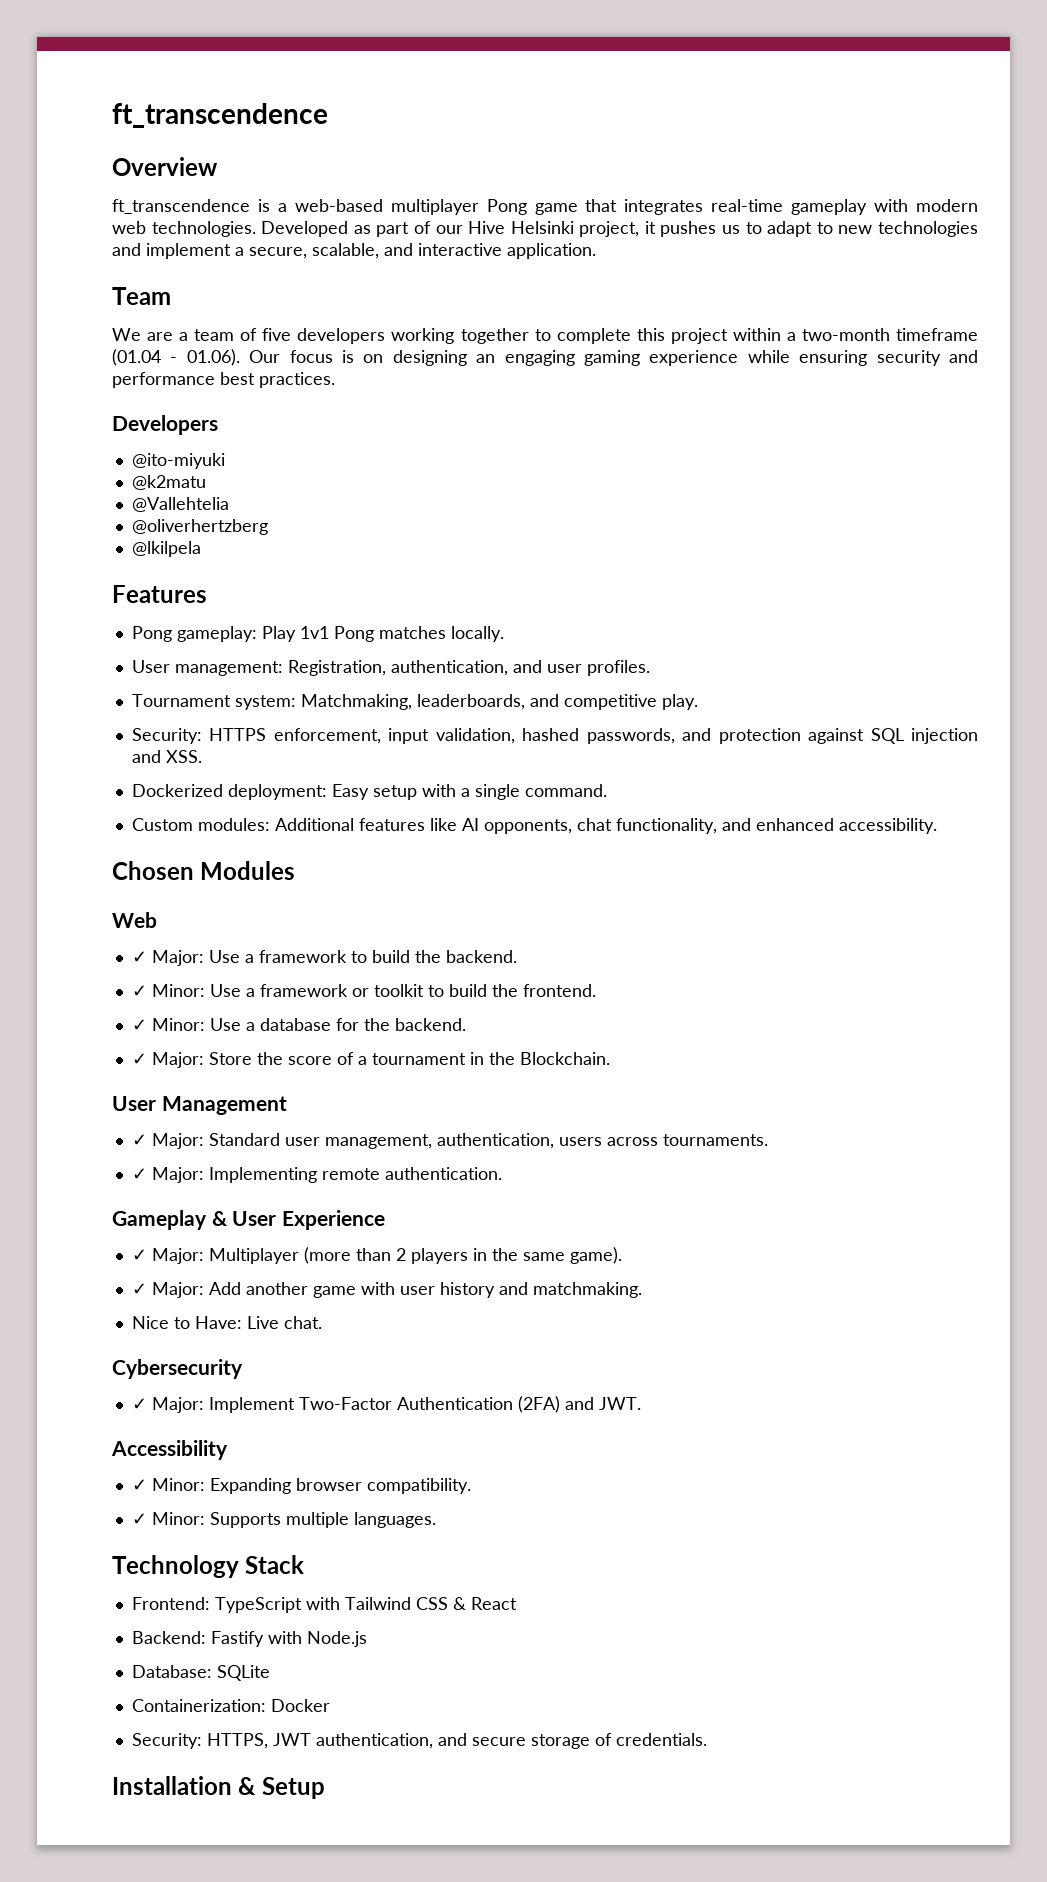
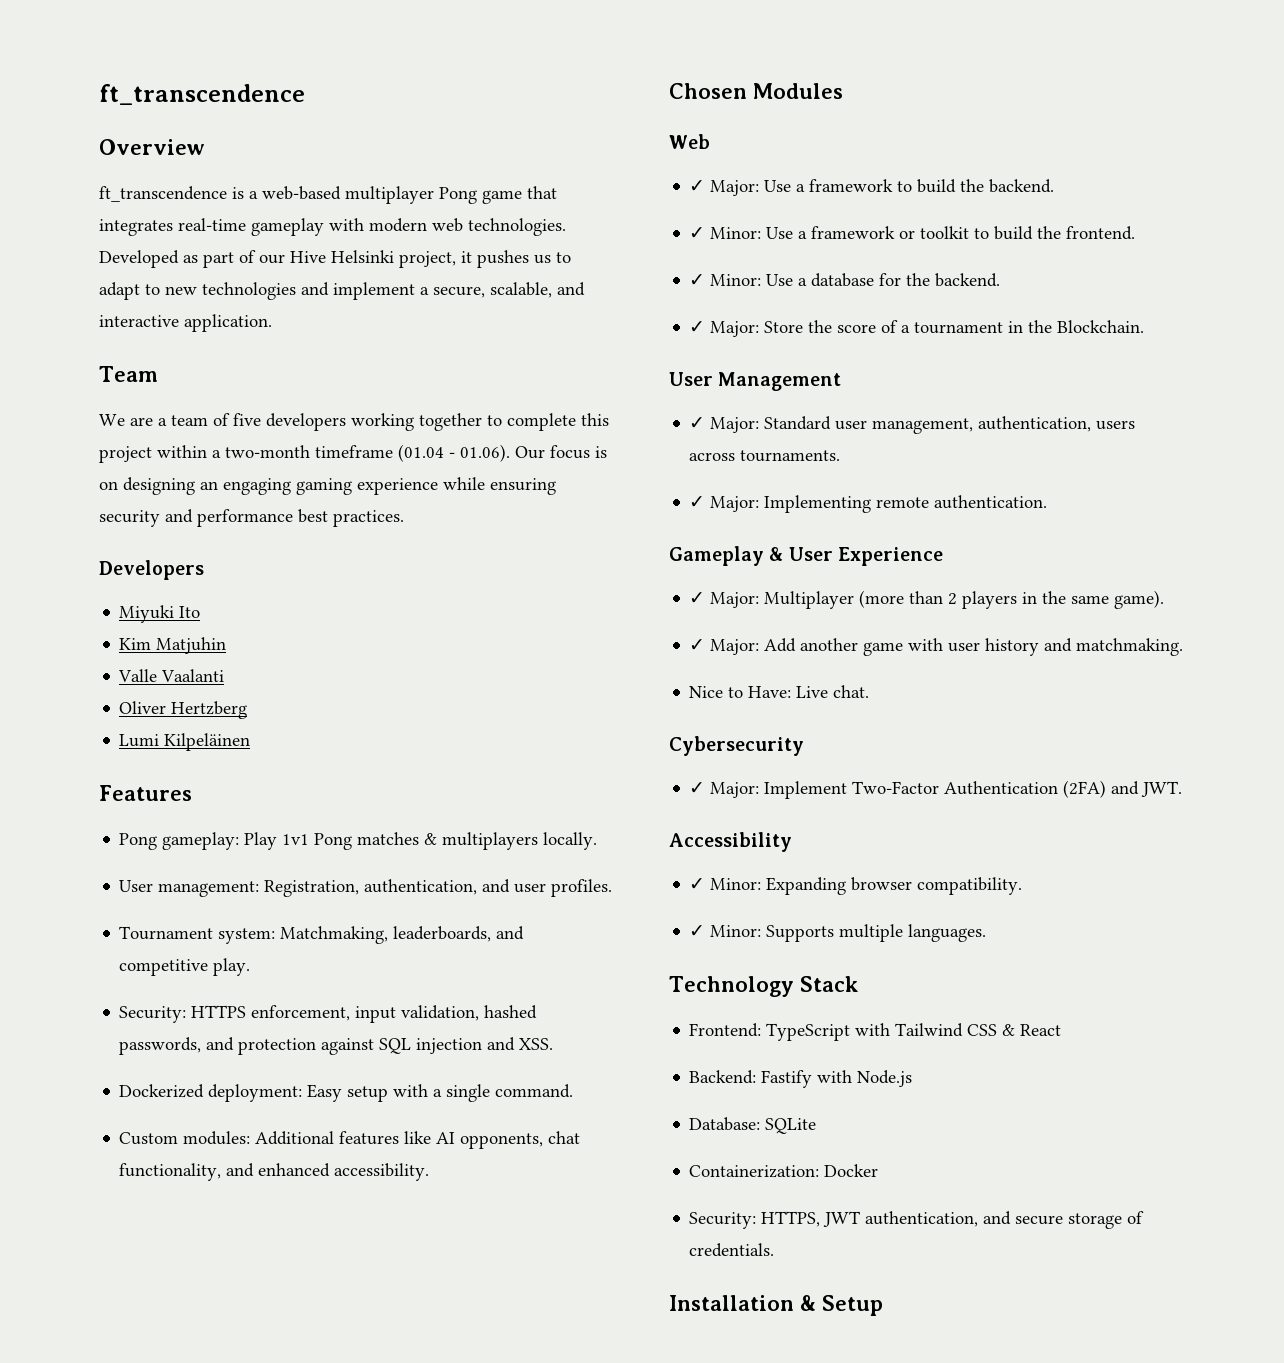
[131,453,225,469] [131,475,206,490] [131,497,229,512] [131,519,268,535] [131,541,201,557] @ito-miyuki // @k2matu // @Vallehtelia // @oliverhertzberg // @lkilpela -> [119,605,201,623] [119,637,227,654] [118,669,225,682] [119,701,248,719] [119,733,251,751] Miyuki Ito // Kim Matjuhin // Valle Vaalanti // Oliver Hertzberg // Lumi Kilpeläinen
(446, 632) none -> [424,832,539,850] & multiplayers

